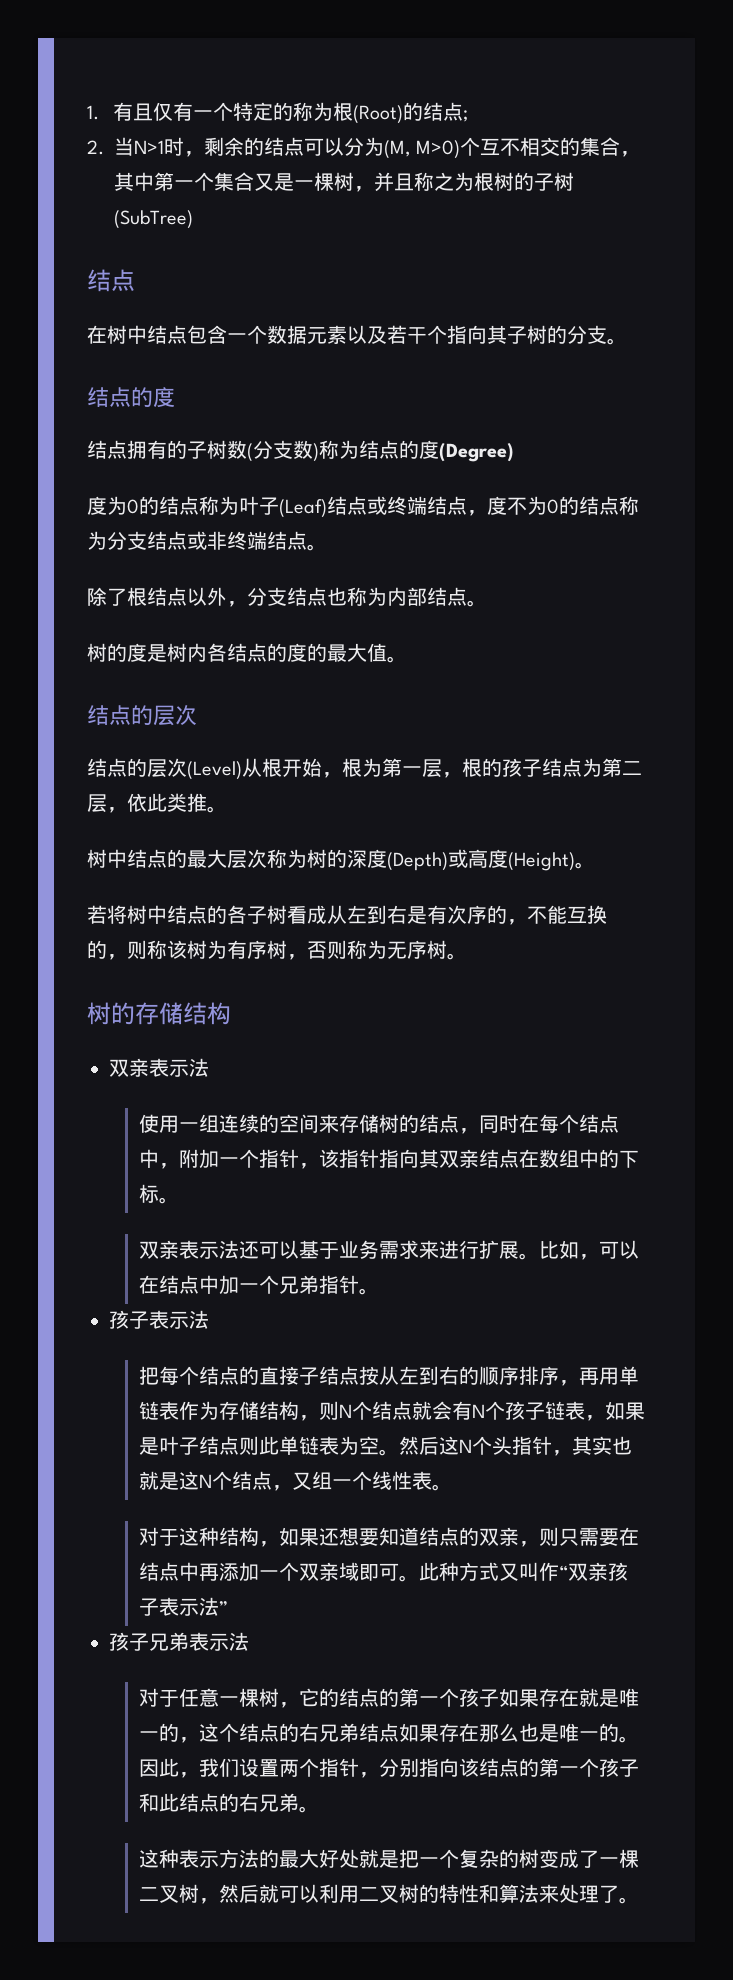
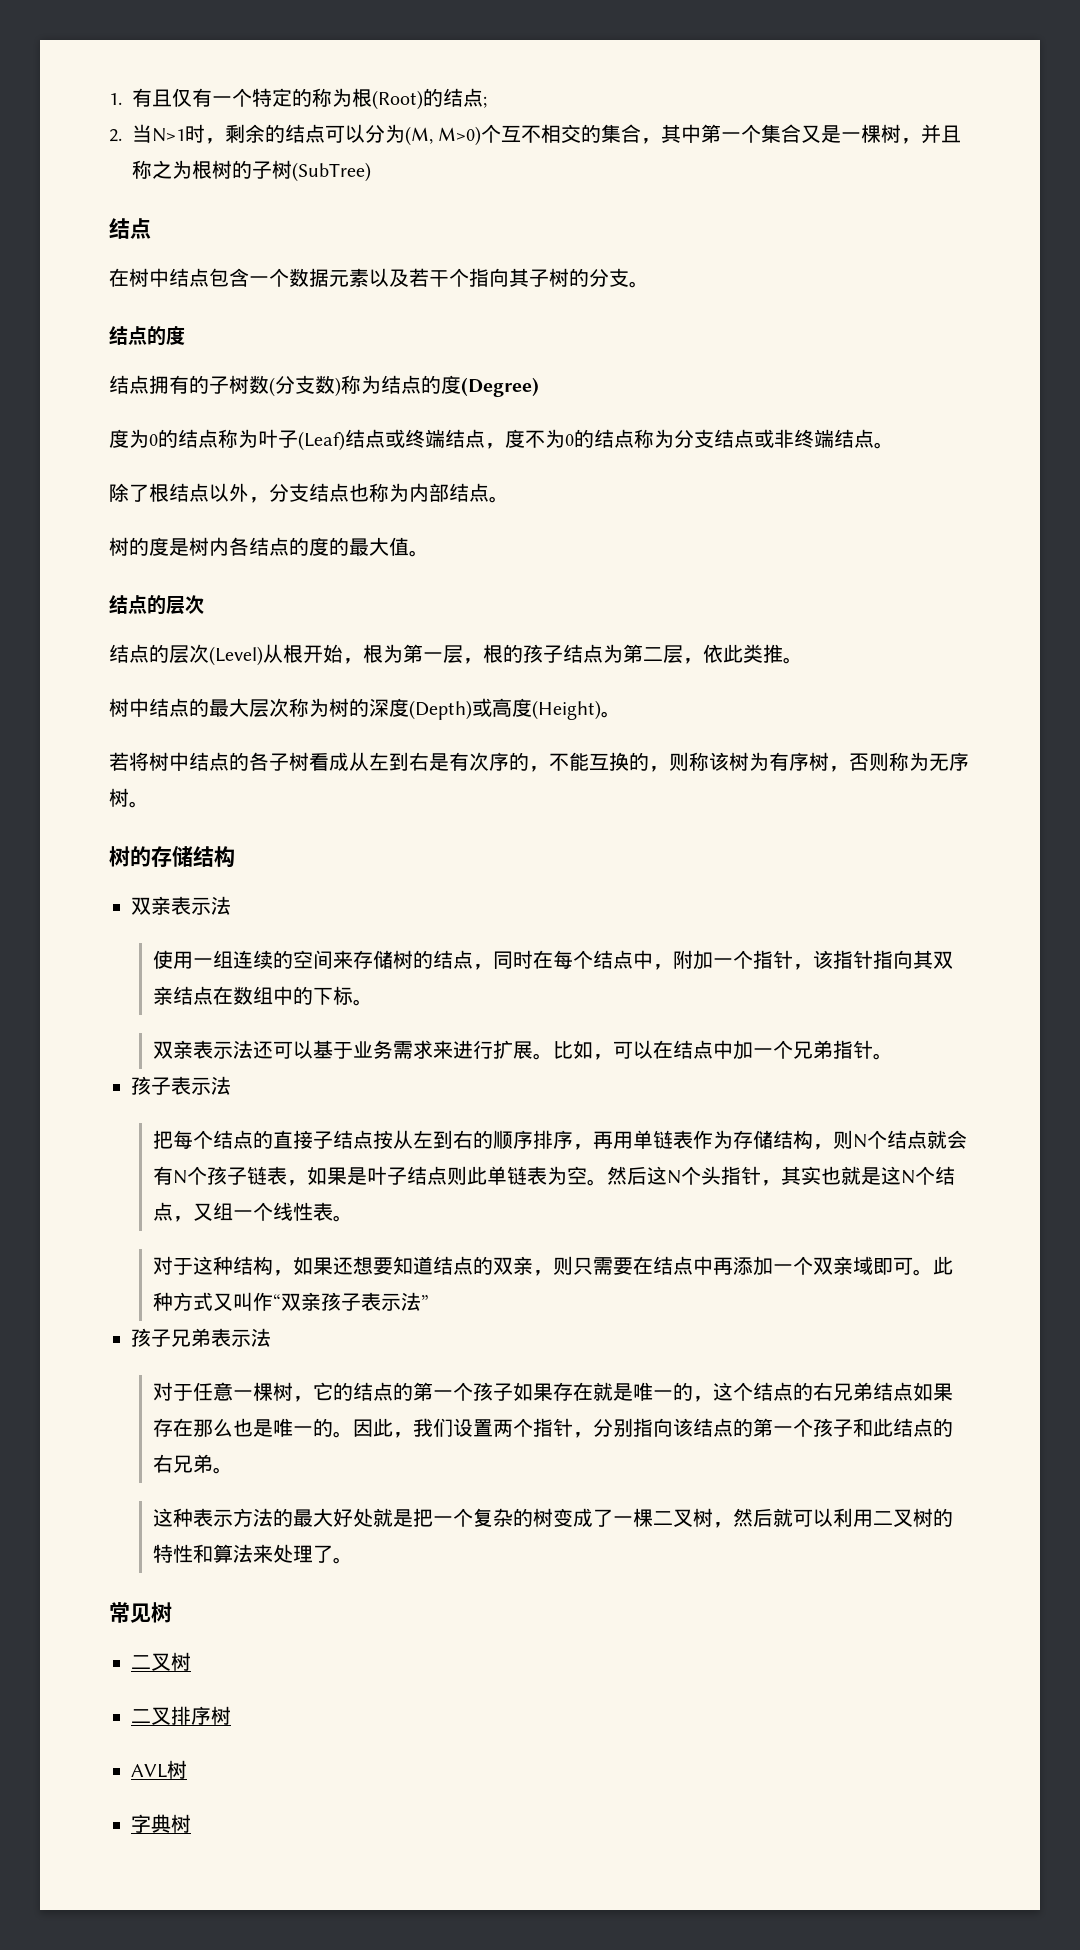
(639, 1900) none -> [109,1602,172,1623] [131,1652,191,1671] [131,1706,231,1725] [131,1760,187,1779] [131,1814,191,1833] // 常见树 // 二叉树 // 二叉排序树 // AVL树 // 字典树

